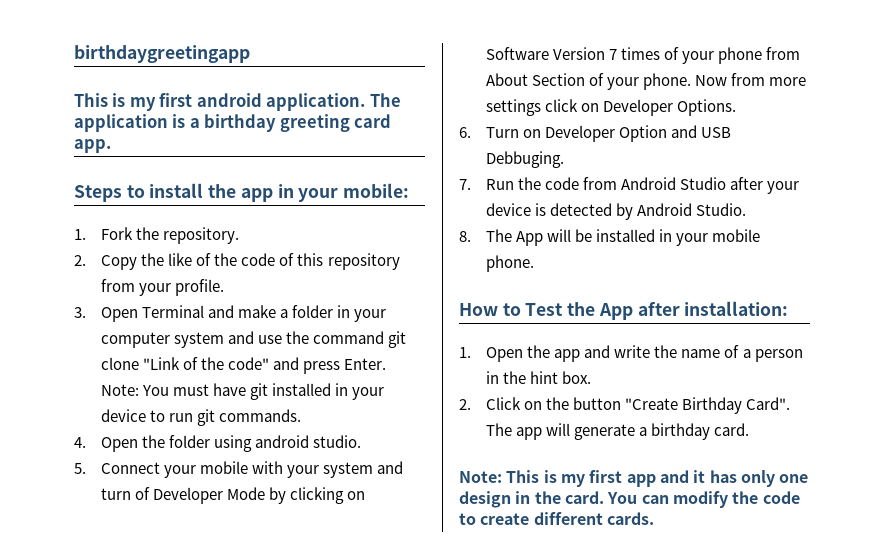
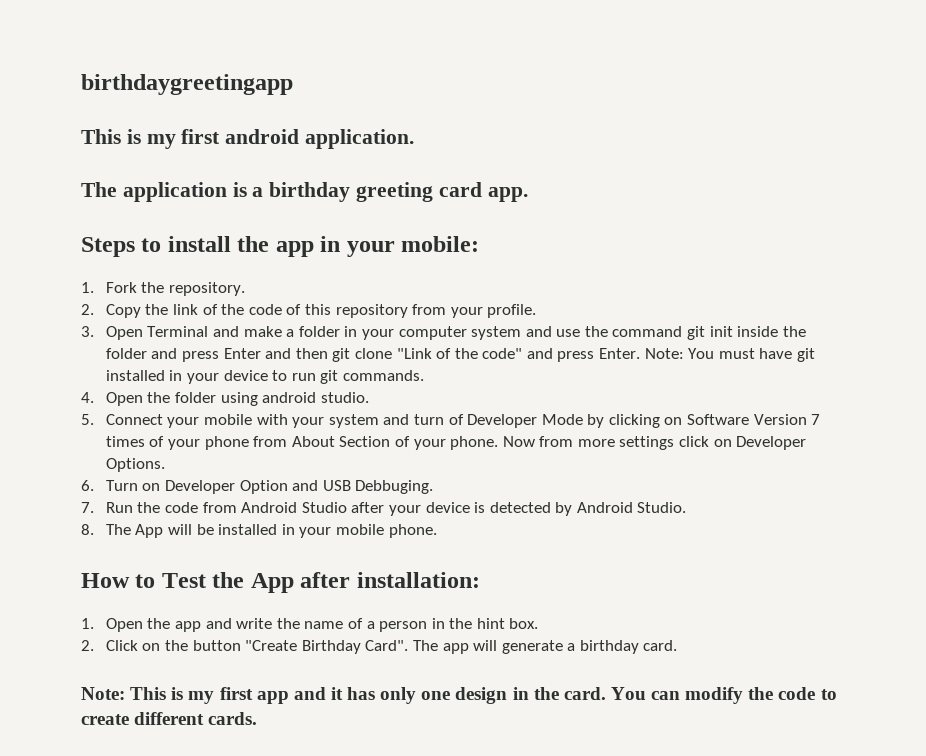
(366, 102) none -> (415, 139) //
[168,253,193,266] like -> [172,304,198,315] link
(407, 339) none -> [709,326,806,337] [105,348,351,362] init inside the folder and press Enter and then git

